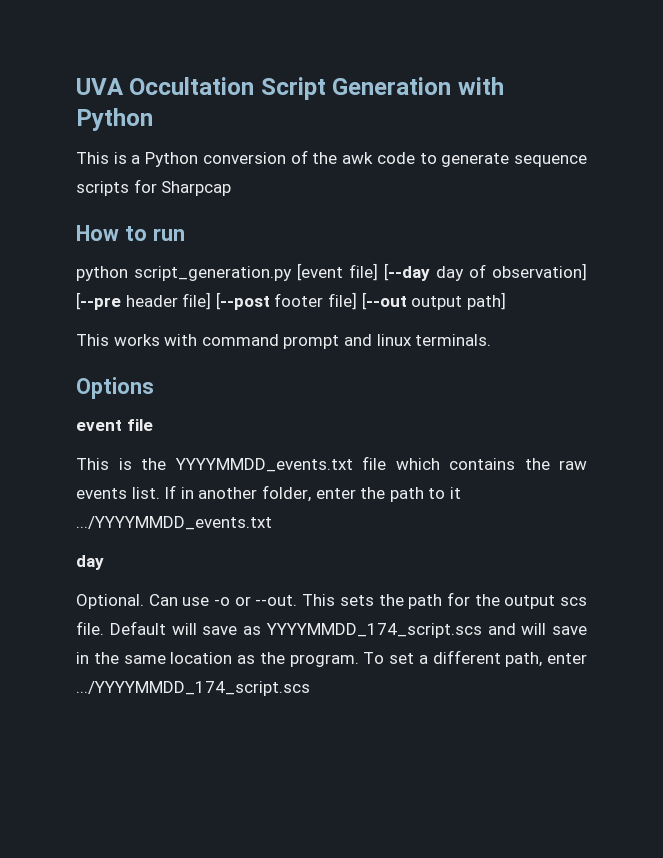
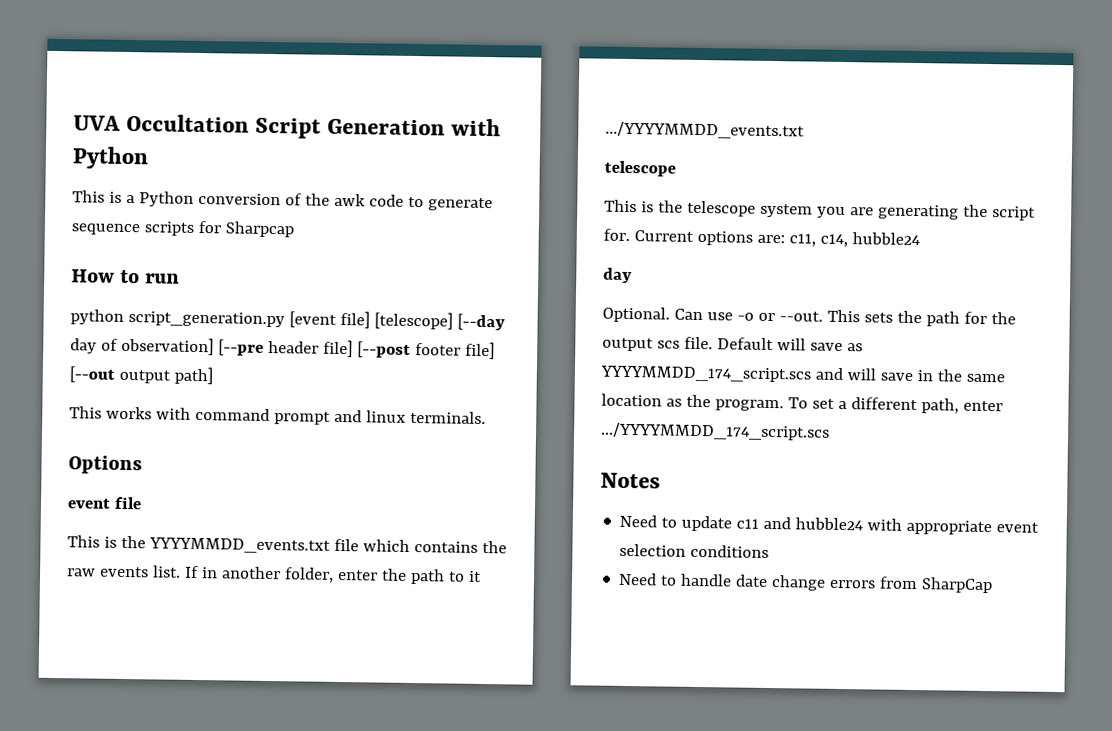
(378, 272) none -> [373,311,453,330] [telescope]
(272, 523) none -> [604,160,676,177] [604,199,1036,221] [603,228,920,248] // telescope // This is the telescope system you are generating the script for. Current options are: c11, c14, hubble24
(310, 688) none -> [600,472,661,489] [619,514,1040,536] [619,543,770,558] [618,572,994,594] // Notes // Need to update c11 and hubble24 with appropriate event selection conditions // Need to handle date change errors from SharpCap

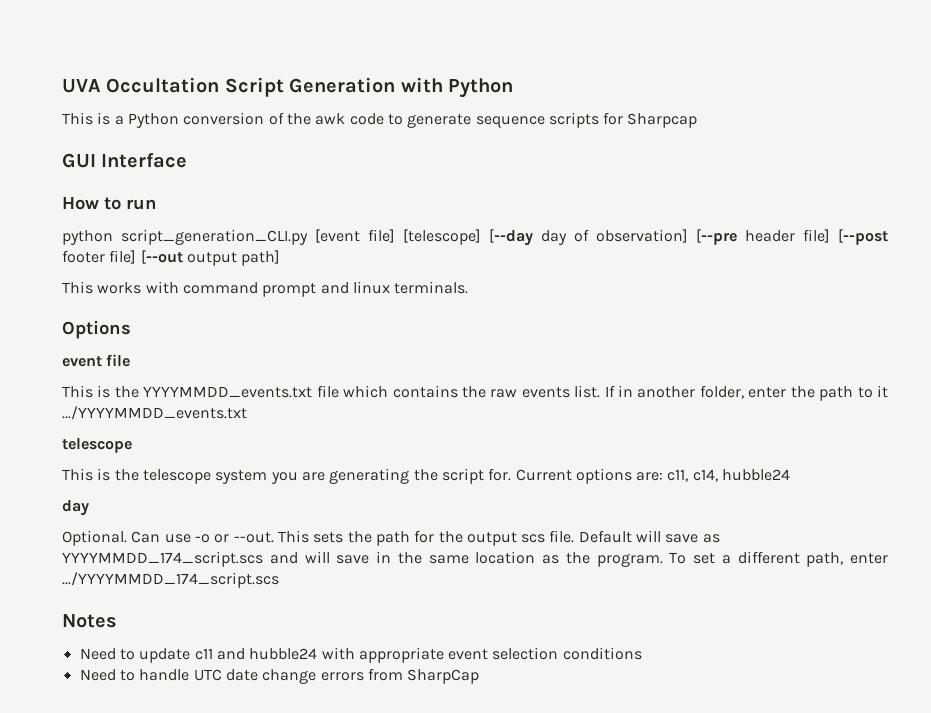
(294, 229) none -> [62,153,188,168] // GUI Interface
[127,311,285,328] script_generation.py -> [121,229,308,245] script_generation_CLI.py
(733, 580) none -> [193,669,222,681] UTC

